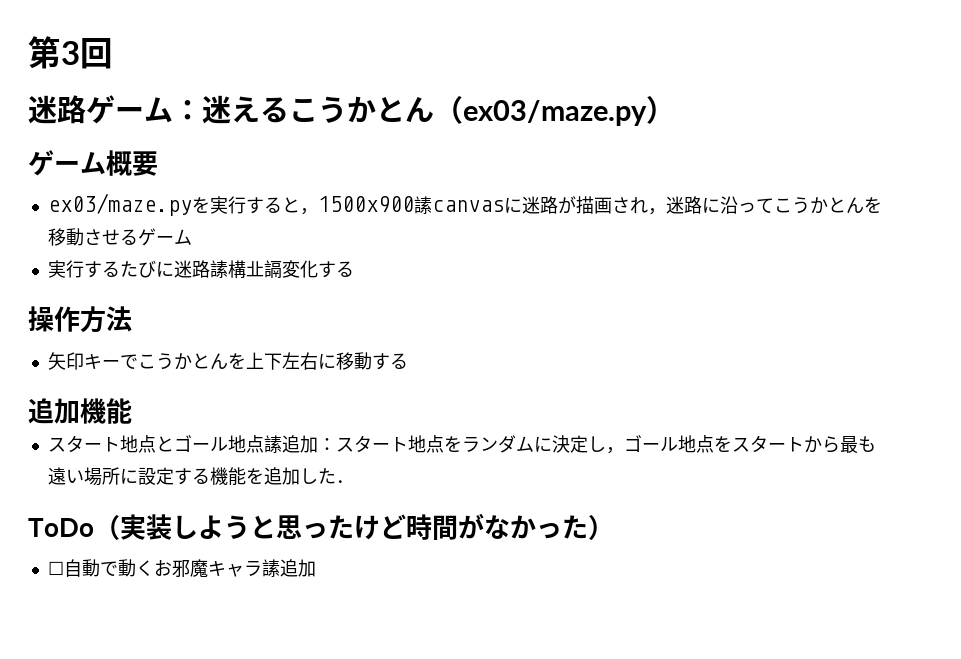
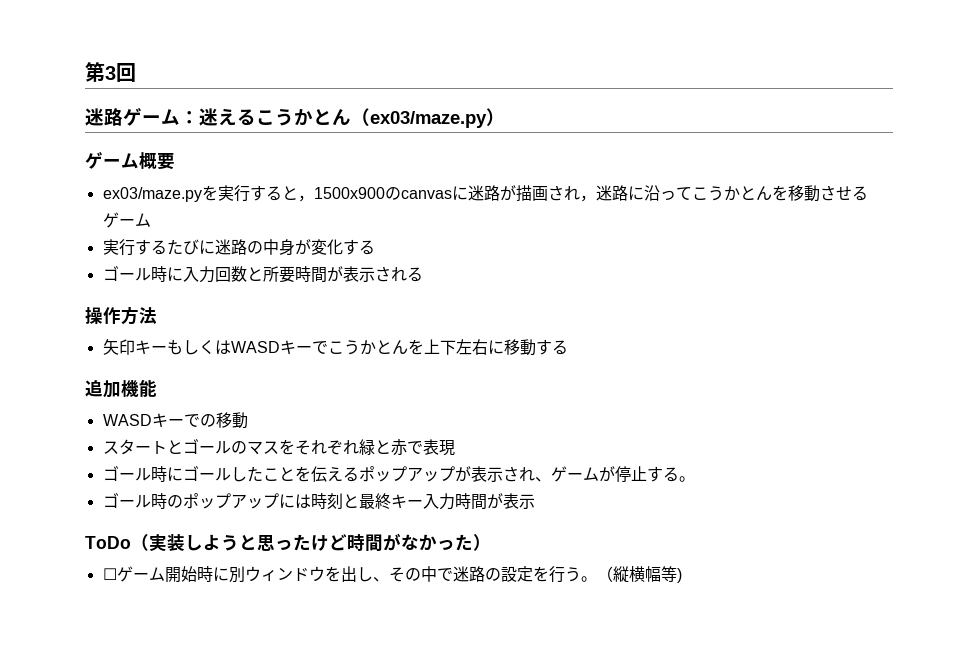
[413,196,432,214] 䛾 -> [384,187,401,200] の
[209,260,282,278] 䛾構㐀䛿 -> [246,239,311,256] の中身が
(354, 269) none -> [102,265,423,283] // ゴール時に入力回数と所要時間が表示される
(120, 363) none -> [166,339,312,355] もしくはWASDキー
[47,435,156,453] // スタート地点 -> [102,412,248,429] [102,439,167,455] // WASDキーでの移動 // スタート
[227,435,876,454] [47,467,354,486] 地点䛾追加：スタート地点をランダムに決定し，ゴール地点をスタートから最も遠い場所に設定する機能を追加した． -> [230,439,455,456] [102,465,695,482] [102,492,535,510] のマスをそれぞれ緑と赤で表現 // ゴール時にゴールしたことを伝えるポップアップが表示され、ゲームが停止する。 // ゴール時のポップアップには時刻と最終キー入力時間が表示
[63,559,316,578] 自動で動くお邪魔キャラ䛾追加 -> [116,566,682,583] ゲーム開始時に別ウィンドウを出し、その中で迷路の設定を行う。（縦横幅等)

